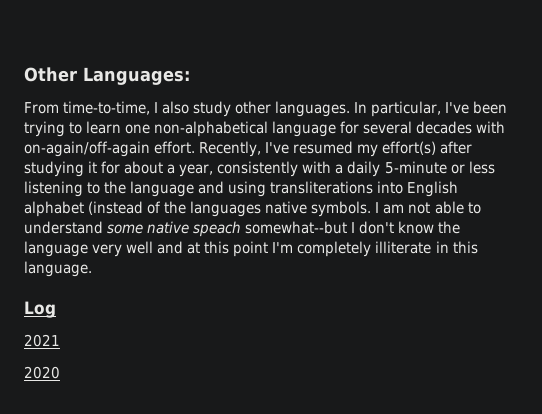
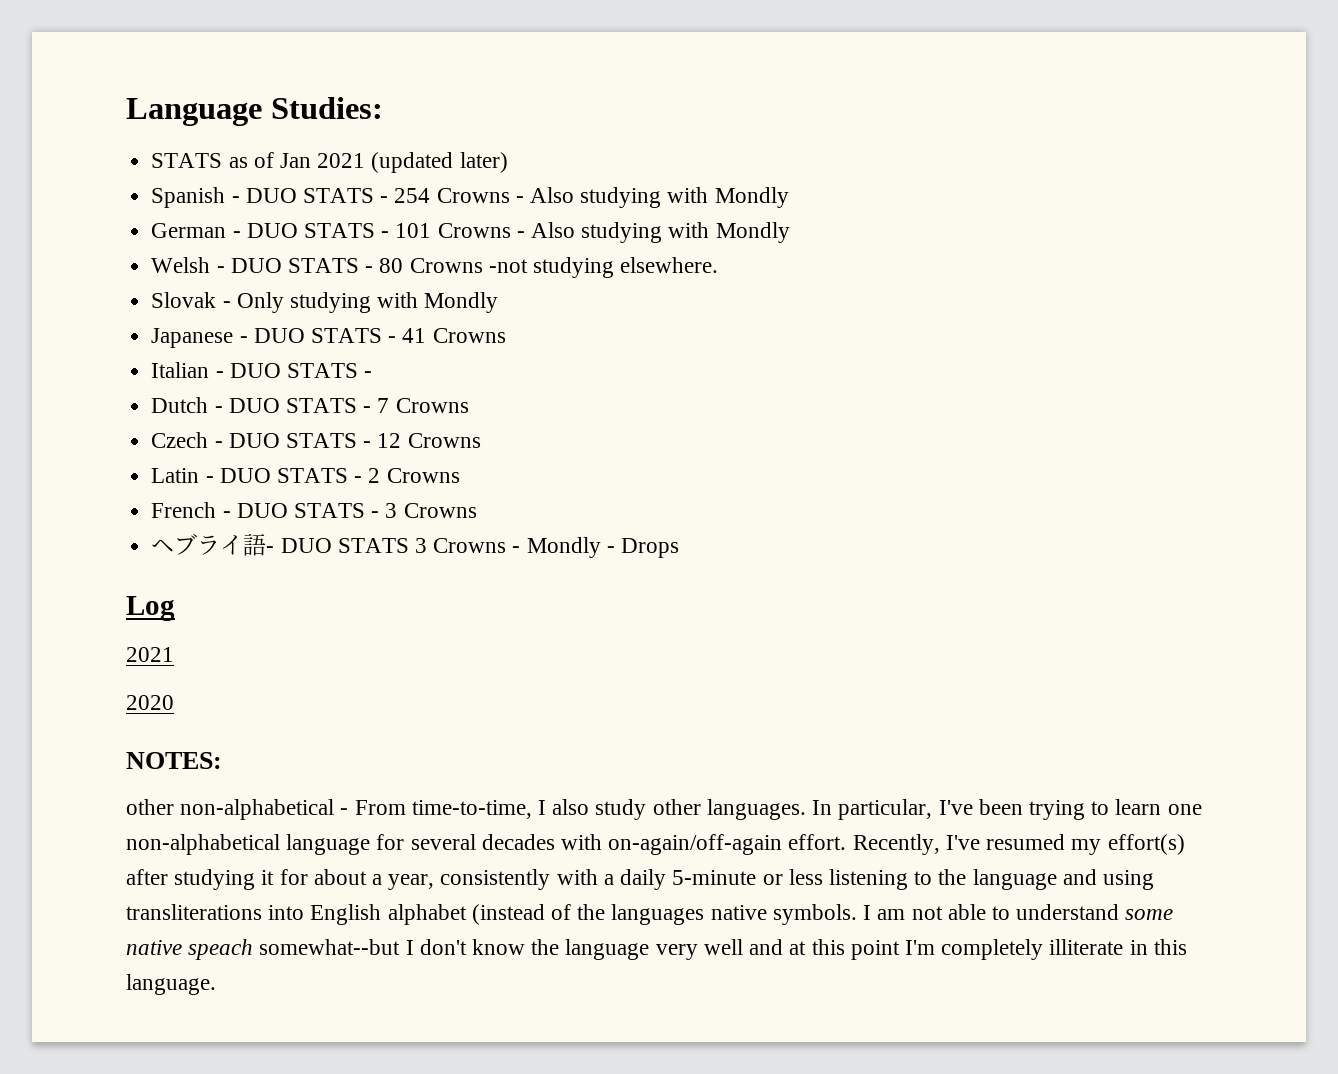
[24,67,190,85] Other Languages: // -> [126,97,383,126] [151,152,508,173] [151,187,789,208] [151,222,790,243] [151,257,719,278] [151,292,499,313] [151,328,506,348] [151,362,373,378] [151,397,469,413] [151,432,481,448] [151,468,460,483] [151,502,477,518] [151,533,679,558] [126,596,175,621] [126,647,174,662] [126,695,174,710] [126,752,222,769] [126,799,349,820] Language Studies: // STATS as of Jan 2021 (updated later) // Spanish - DUO STATS - 254 Crowns - Also studying with Mondly // German - DUO STATS - 101 Crowns - Also studying with Mondly // Welsh - DUO STATS - 80 Crowns -not studying elsewhere. // Slovak - Only studying with Mondly // Japanese - DUO STATS - 41 Crowns // Italian - DUO STATS - // Dutch - DUO STATS - 7 Crowns // Czech - DUO STATS - 12 Crowns // Latin - DUO STATS - 2 Crowns // French - DUO STATS - 3 Crowns // ヘブライ語- DUO STATS 3 Crowns - Mondly - Drops // Log // 2021 // 2020 // NOTES: // other non-alphabetical -
[24,301,56,318] [24,334,60,347] [24,366,60,379] // Log // 2021 // 2020 -> (216, 984) none

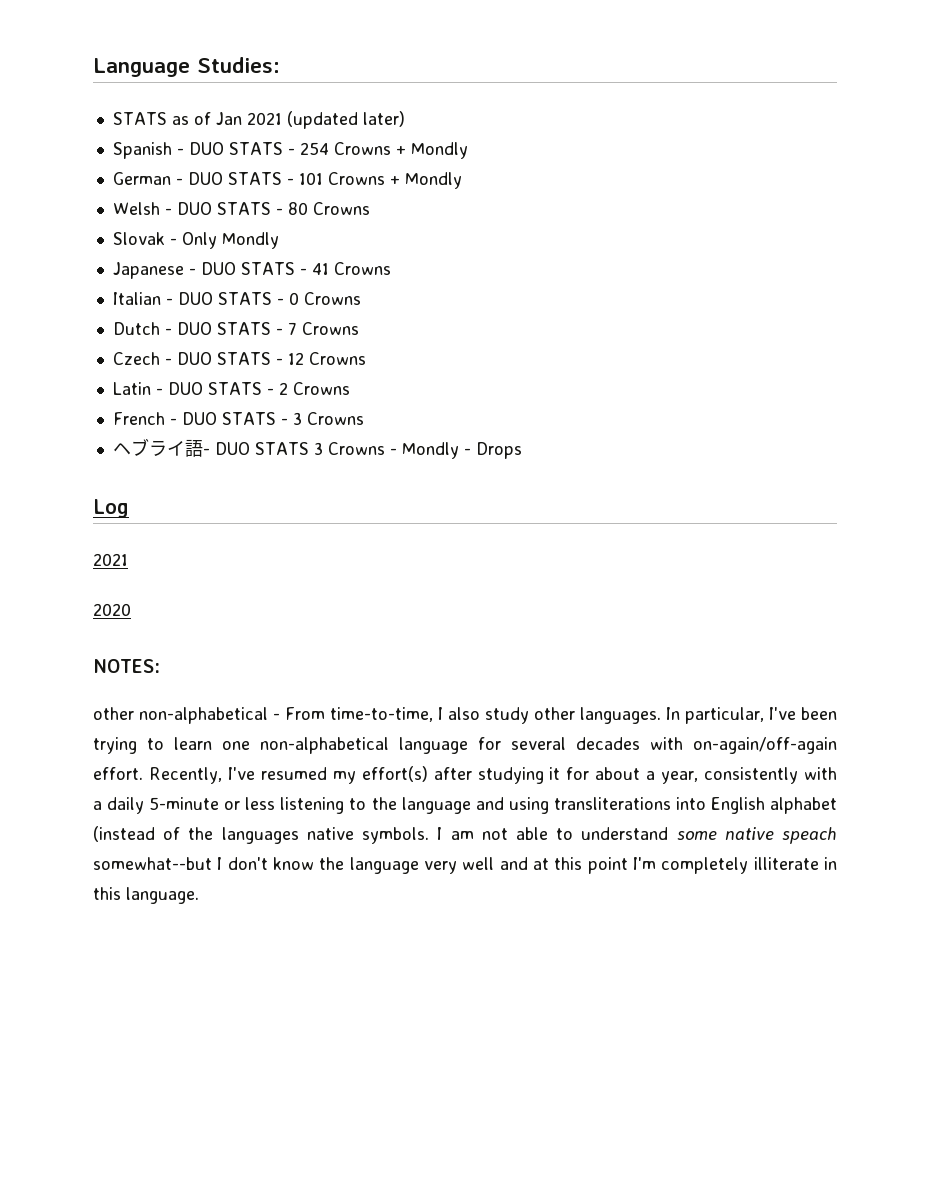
[515,187,709,208] - Also studying with -> [395,146,406,155] +
[516,222,710,243] - Also studying with -> [389,176,400,185] +
[488,257,719,278] -not studying elsewhere. -> (370, 208) none
[289,292,419,313] studying with -> (217, 240) none
(373, 374) none -> [288,292,361,305] 0 Crowns

